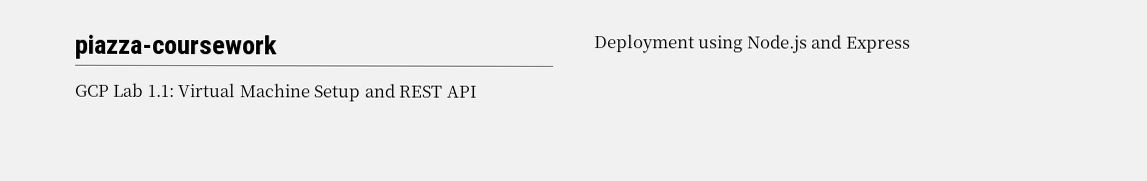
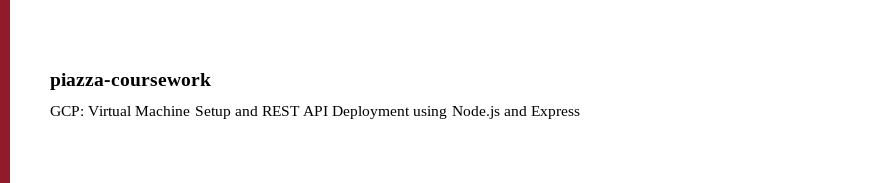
[74,82,175,98] GCP Lab 1.1: -> [50,106,84,116] GCP:

